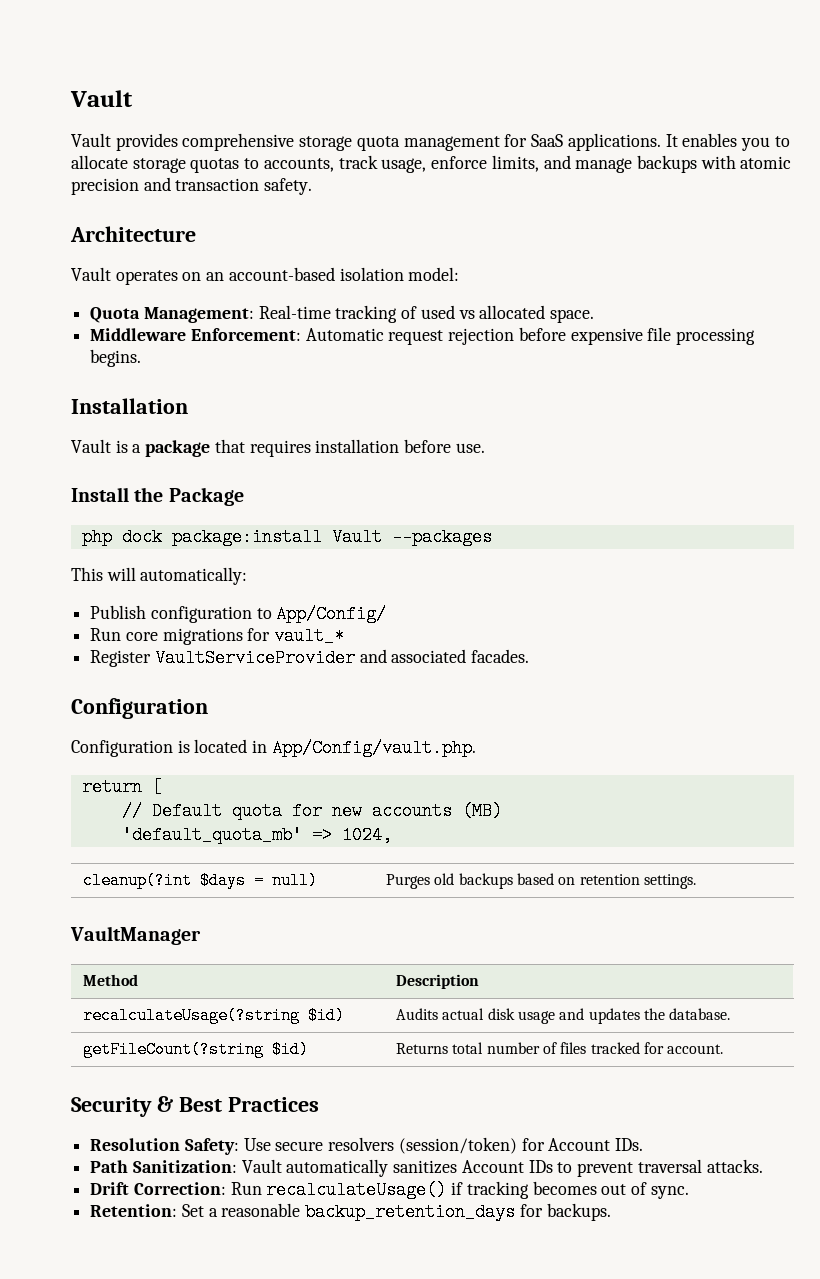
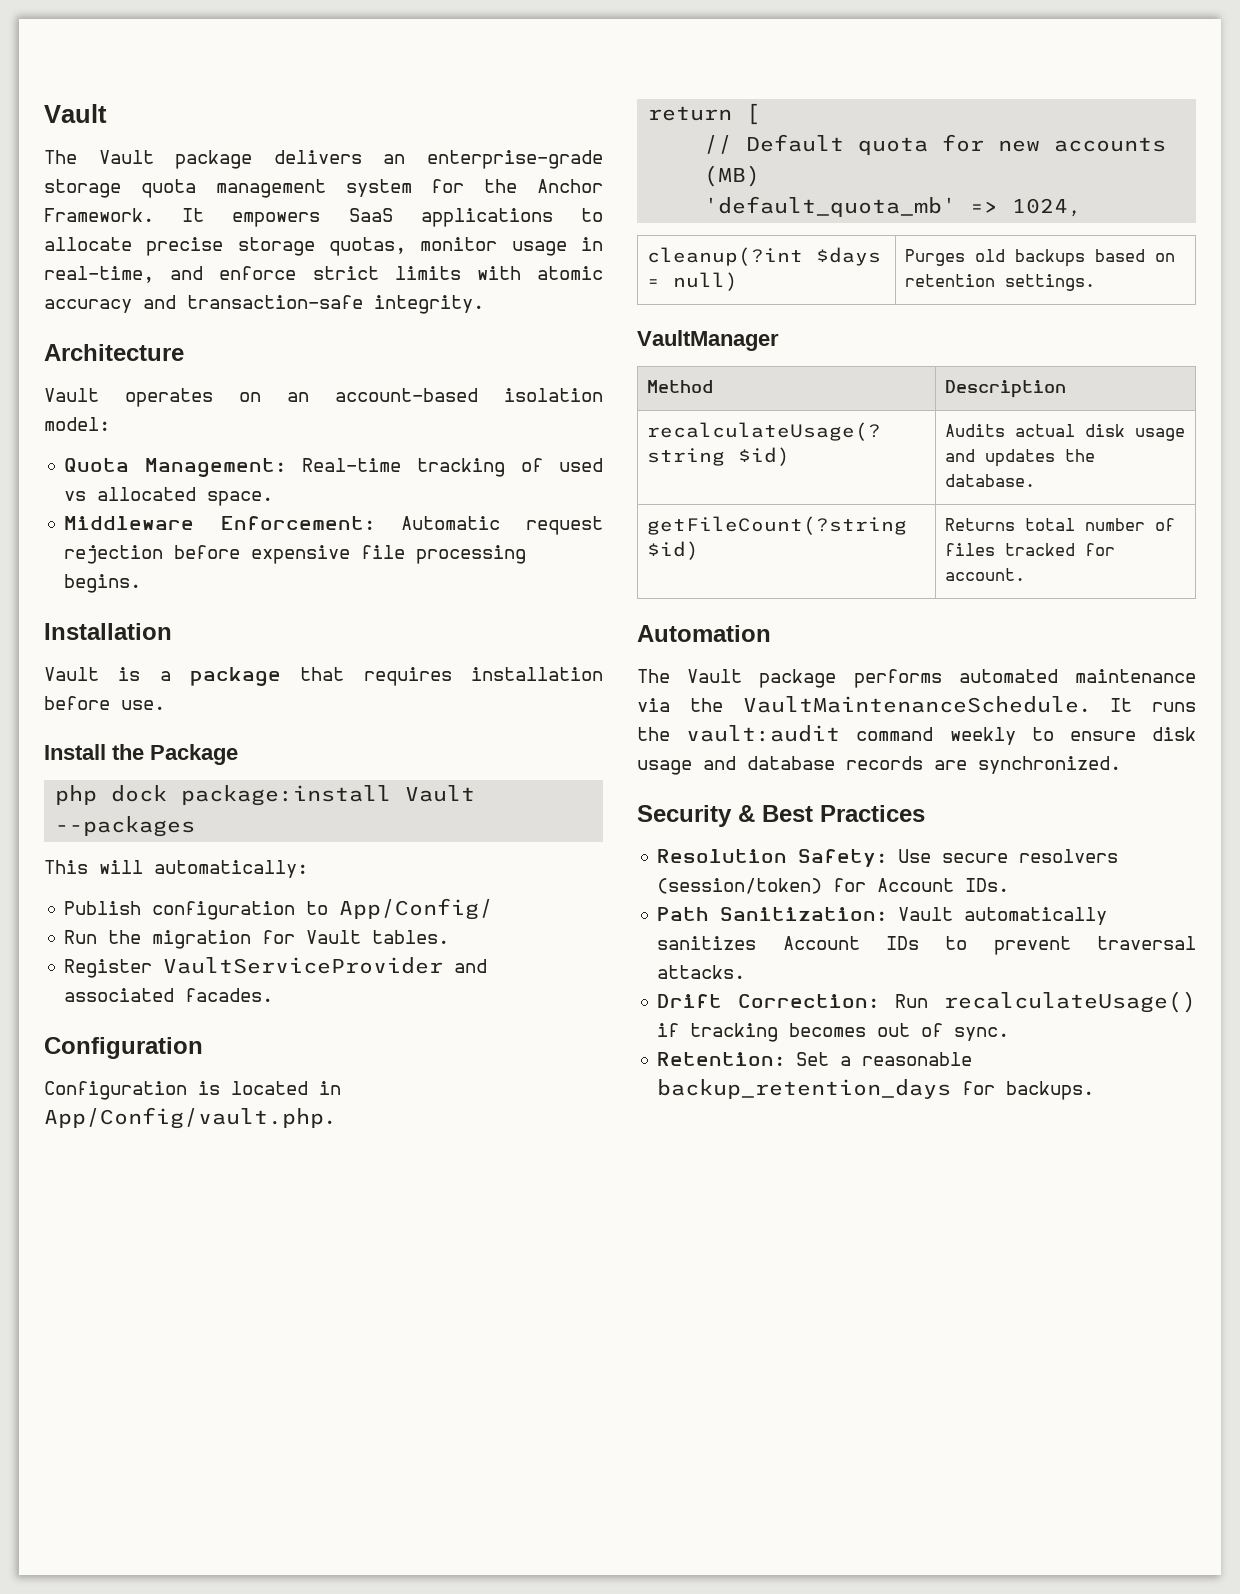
[71,133,790,151] [71,155,792,173] [71,177,313,195] Vault provides comprehensive storage quota management for SaaS applications. It enables you to allocate storage quotas to accounts, track usage, enforce limits, and manage backups with atomic precision and transaction safety. -> [44,150,603,169] [44,179,603,198] [44,208,603,227] [44,237,603,256] [44,266,603,283] [44,295,484,314] The Vault package delivers an enterprise-grade storage quota management system for the Anchor Framework. It empowers SaaS applications to allocate precise storage quotas, monitor usage in real-time, and enforce strict limits with atomic accuracy and transaction-safe integrity.
[125,627,345,645] core migrations for vault_* -> [108,930,450,949] the migration for Vault tables.
(724, 1049) none -> [637,625,771,642] [637,669,1196,688] [637,696,1196,713] [637,725,1196,745] [637,756,1121,775] // Automation // The Vault package performs automated maintenance via the VaultMaintenanceSchedule. It runs the vault:audit command weekly to ensure disk usage and database records are synchronized.

